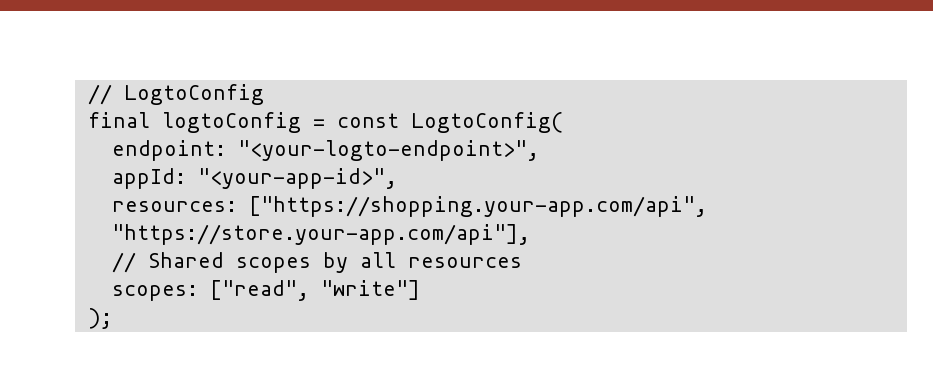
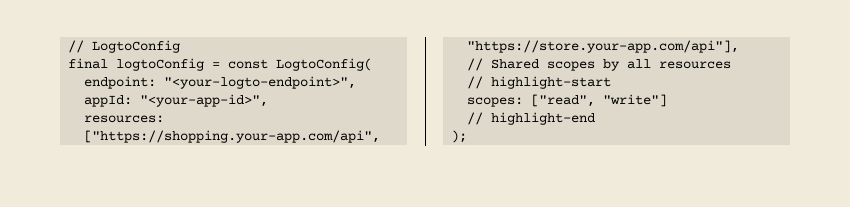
(522, 262) none -> [466,76,611,89] // // highlight-start
(420, 290) none -> [466,112,595,125] // // highlight-end

